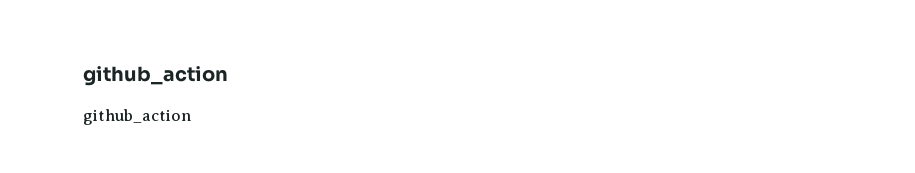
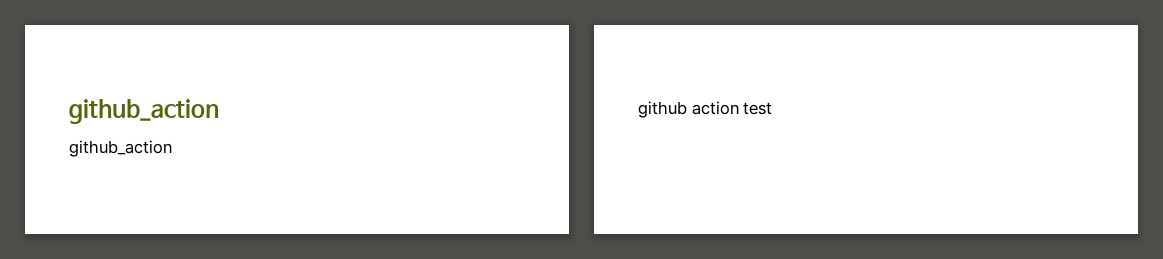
(191, 117) none -> [638,101,773,118] // github action test

